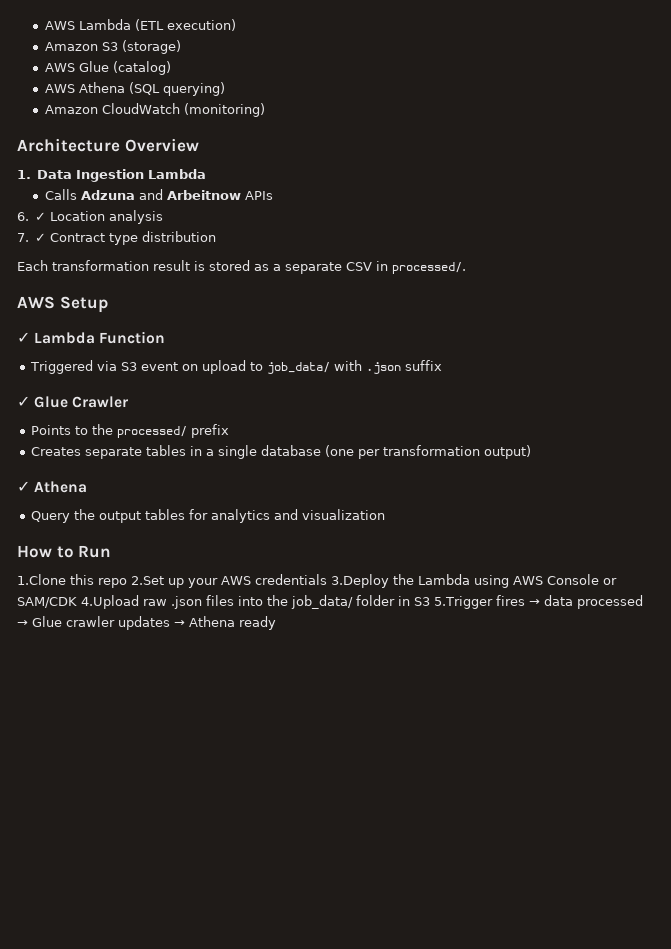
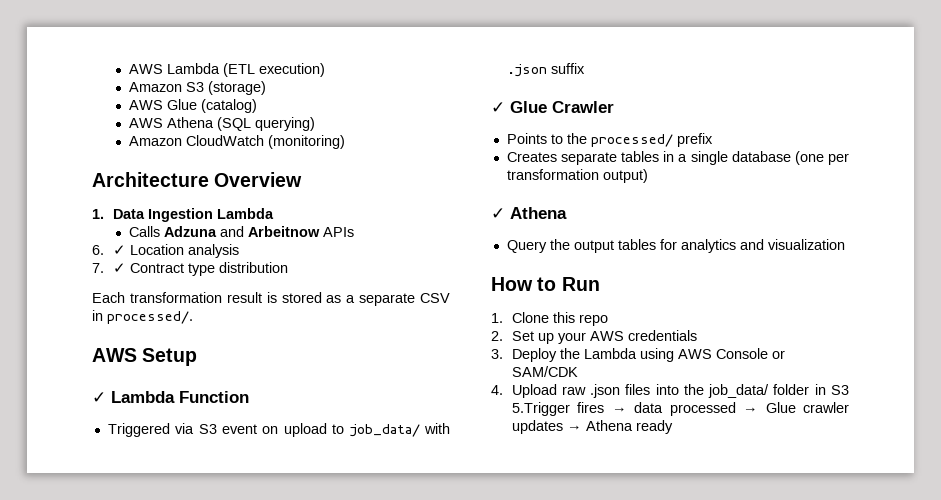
[17,574,66,585] 1.Clone -> [491,312,549,323] 1. Clone
[131,576,164,585] 2.Set -> [491,331,534,341] // 2. Set
[331,574,389,588] 3.Deploy -> [491,348,557,362] // 3. Deploy
[81,595,139,609] 4.Upload -> [491,384,557,398] // 4. Upload

